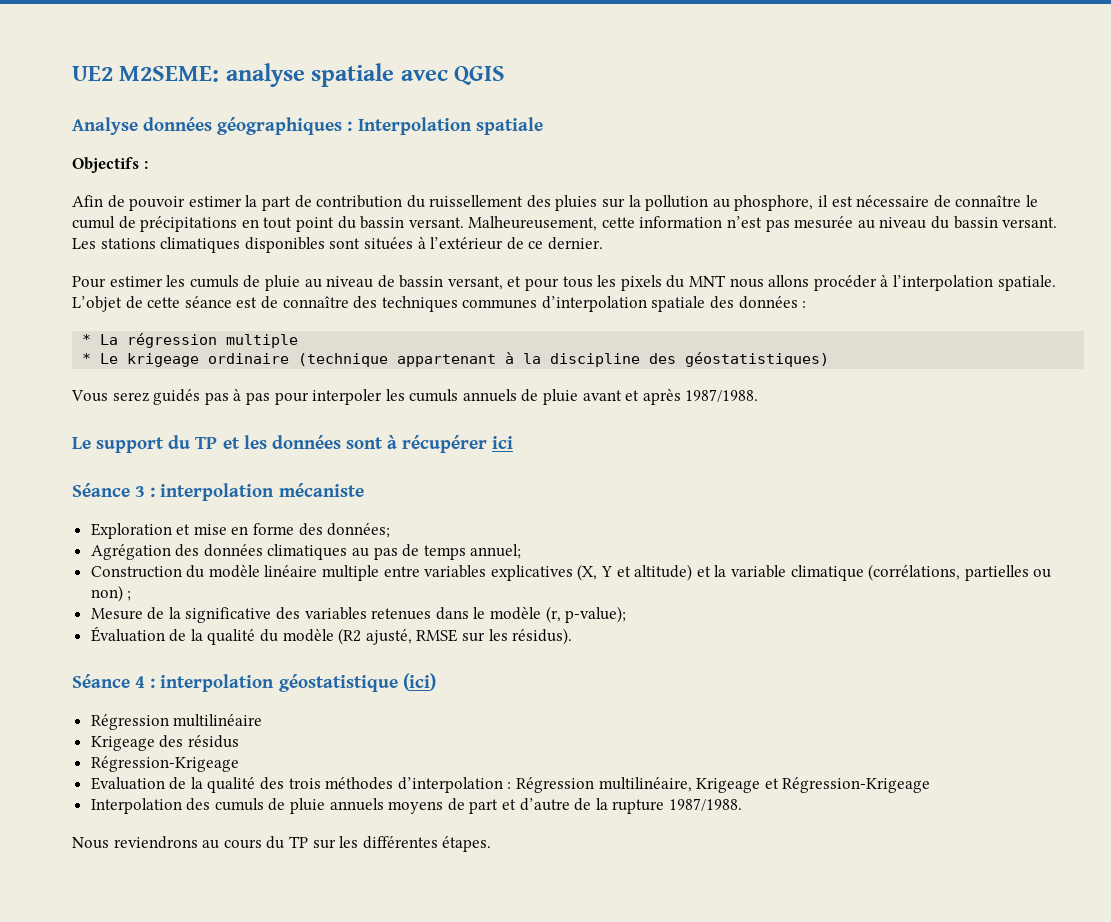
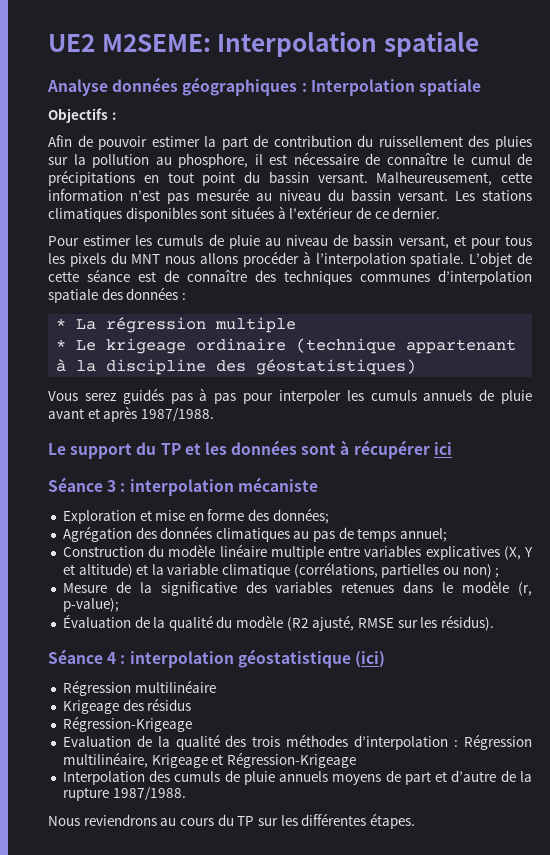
[225,63,506,87] analyse spatiale avec QGIS -> [217,32,479,57] Interpolation spatiale

